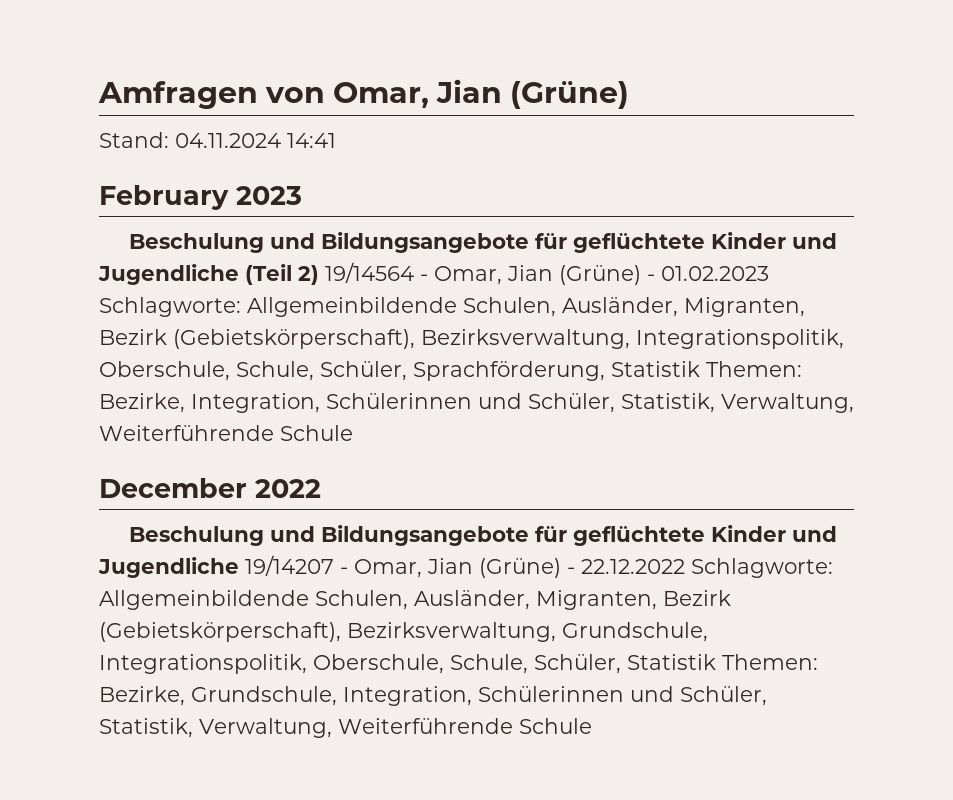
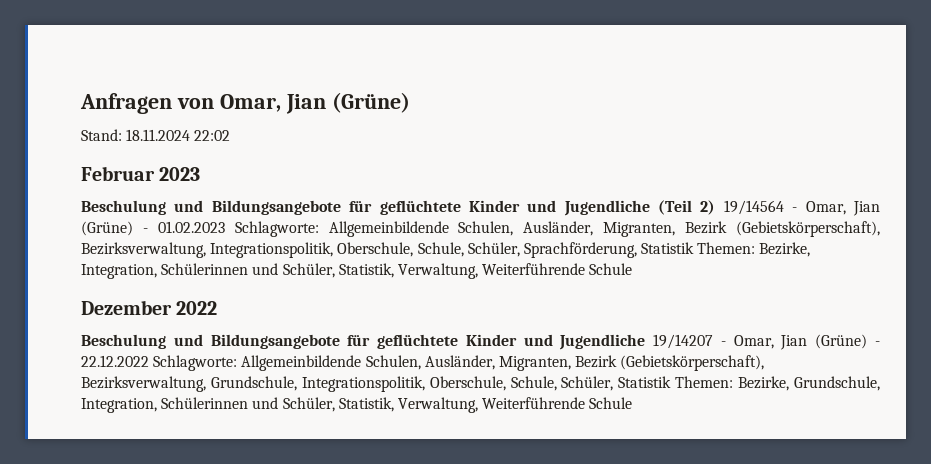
[98,81,258,109] Amfragen -> [80,93,172,114] Anfragen
[175,133,336,148] [99,185,229,210] 04.11.2024 14:41 // February -> [126,129,231,141] [81,166,155,181] 18.11.2024 22:02 // Februar
[99,478,247,498] December -> [81,300,172,315] Dezember

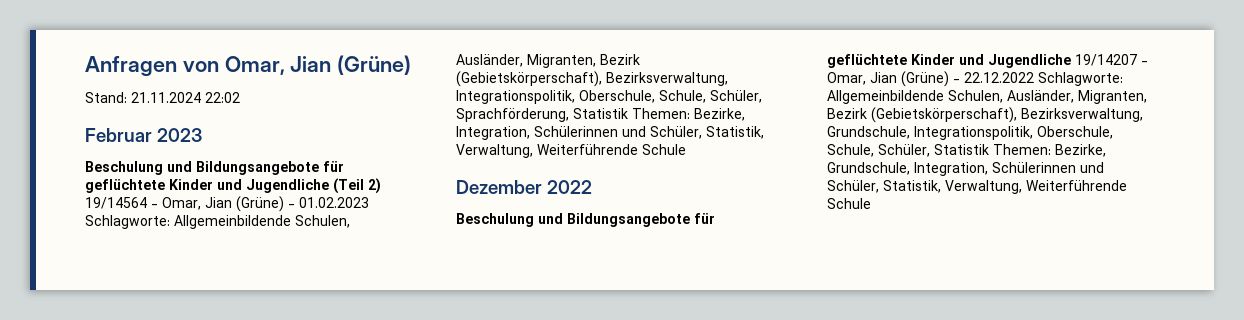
[126,129,191,141] 18.11.2024 -> [131,92,201,103] 21.11.2024

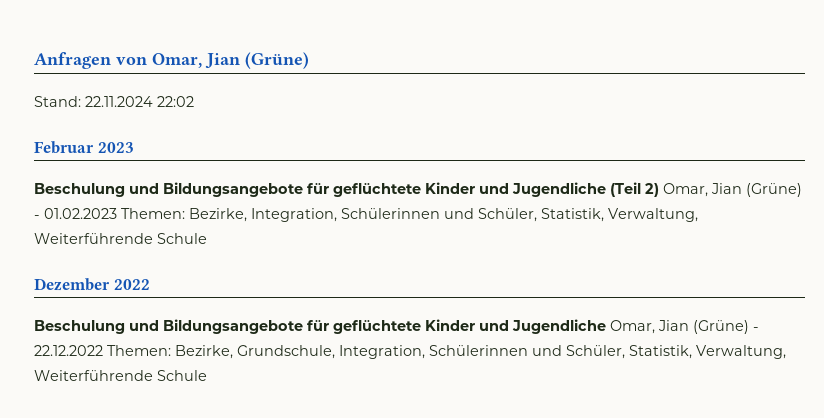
[131,92,201,103] 21.11.2024 -> [85,96,153,107] 22.11.2024
[85,197,158,209] 19/14564 - -> (659, 190) none
[85,215,350,229] [456,54,640,68] [456,71,728,87] [456,90,762,104] [456,108,628,122] Schlagworte: Allgemeinbildende Schulen, Ausländer, Migranten, Bezirk (Gebietskörperschaft), Bezirksverwaltung, Integrationspolitik, Oberschule, Schule, Schüler, Sprachförderung, Statistik -> (117, 213) none
[1075,54,1148,66] 19/14207 - -> (606, 326) none
[1038,72,1123,86] [827,90,1147,104] [827,107,1143,123] [827,126,1113,140] [827,144,989,157] Schlagworte: Allgemeinbildende Schulen, Ausländer, Migranten, Bezirk (Gebietskörperschaft), Bezirksverwaltung, Grundschule, Integrationspolitik, Oberschule, Schule, Schüler, Statistik -> (103, 350) none

